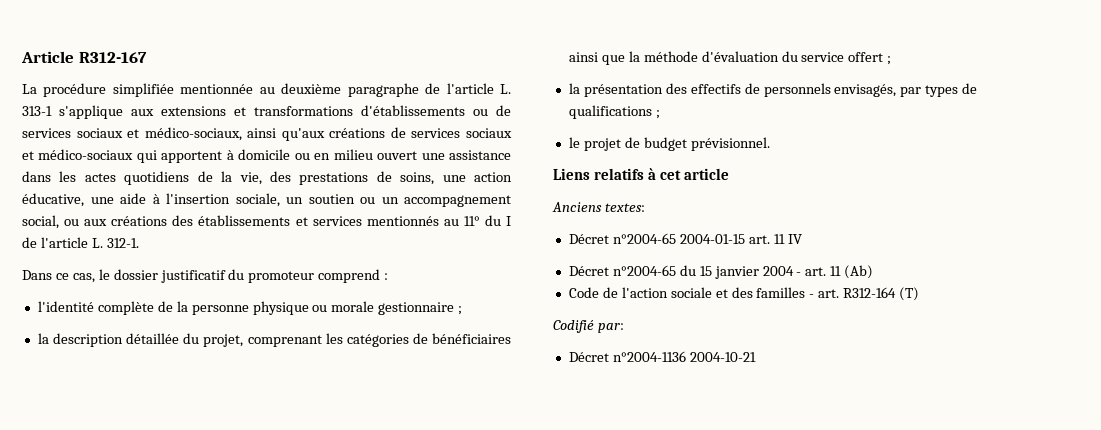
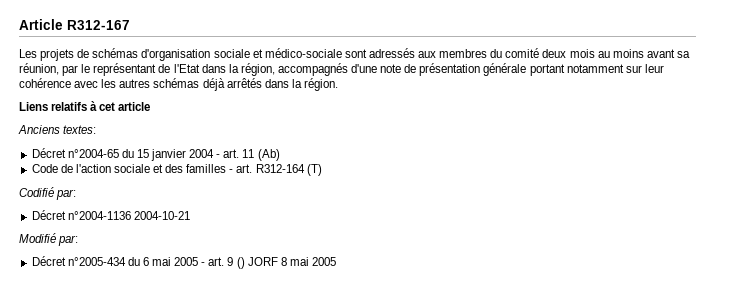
[22,83,512,97] [22,105,511,119] [22,127,512,141] [22,149,511,163] [22,171,512,185] [22,193,511,207] [22,215,511,229] [22,237,139,248] [22,269,389,283] [37,301,463,315] [37,333,512,347] [568,51,892,65] [568,83,978,97] [568,105,660,119] [568,137,770,151] La procédure simplifiée mentionnée au deuxième paragraphe de l'article L. 313-1 s'applique aux extensions et transformations d'établissements ou de services sociaux et médico-sociaux, ainsi qu'aux créations de services sociaux et médico-sociaux qui apportent à domicile ou en milieu ouvert une assistance dans les actes quotidiens de la vie, des prestations de soins, une action éducative, une aide à l'insertion sociale, un soutien ou un accompagnement social, ou aux créations des établissements et services mentionnés au 11° du I de l'article L. 312-1. // Dans ce cas, le dossier justificatif du promoteur comprend : // l'identité complète de la personne physique ou morale gestionnaire ; // la description détaillée du projet, comprenant les catégories de bénéficiaires ainsi que la méthode d'évaluation du service offert ; // la présentation des effectifs de personnels envisagés, par types de qualifications ; // le projet de budget prévisionnel. -> [19,48,690,61] [19,63,664,76] [19,78,338,91] Les projets de schémas d'organisation sociale et médico-sociale sont adressés aux membres du comité deux mois au moins avant sa réunion, par le représentant de l'Etat dans la région, accompagnés d'une note de présentation générale portant notamment sur leur cohérence avec les autres schémas déjà arrêtés dans la région.
[568,233,802,244] // Décret n°2004-65 2004-01-15 art. 11 IV -> (97, 129) none
(756, 357) none -> [19,233,79,246] [31,256,337,269] // Modifié par: // Décret n°2005-434 du 6 mai 2005 - art. 9 () JORF 8 mai 2005

